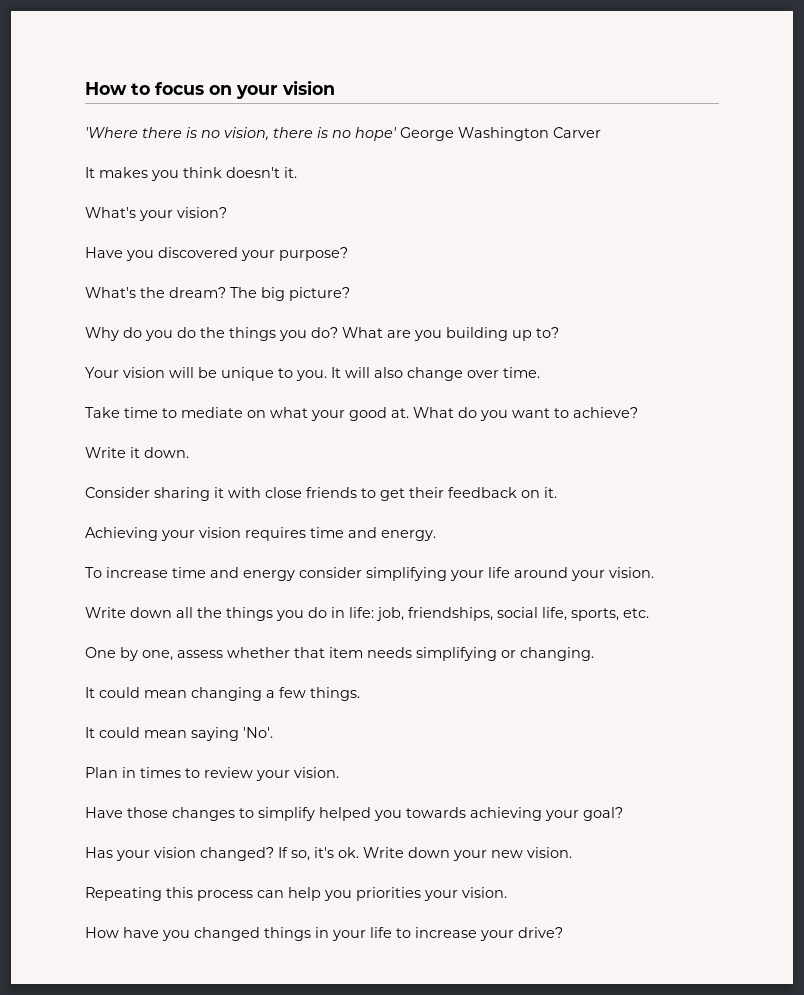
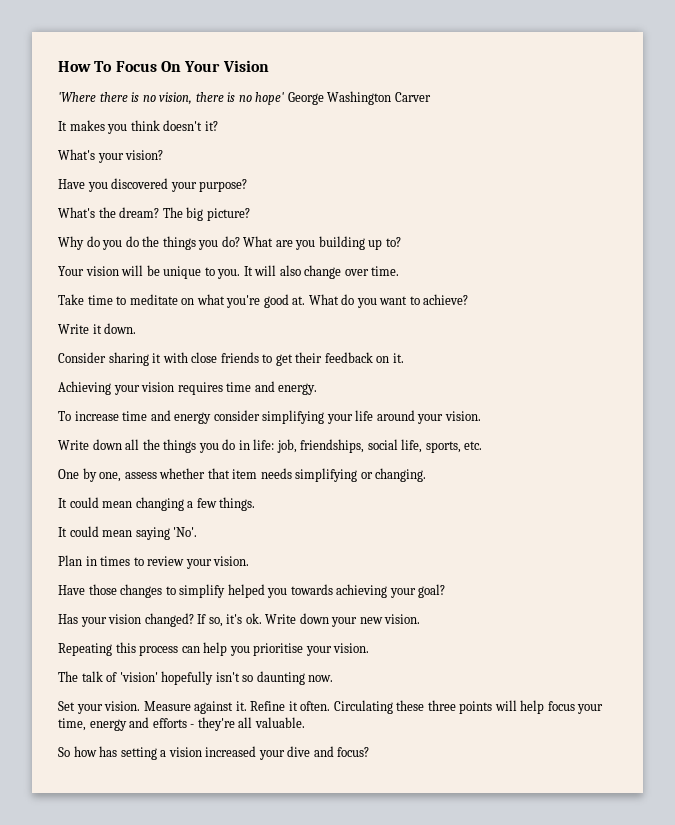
[85,80,335,99] How to focus on your vision -> [58,60,269,72] How To Focus On Your Vision
[284,167,297,178] it. -> [204,121,218,131] it?
[181,407,243,418] mediate -> [129,294,178,305] meditate
[311,410,345,421] your -> [226,295,261,308] you're
[356,887,507,901] [85,927,563,941] priorities your vision. // How have you changed things in your life to increase your drive? -> [253,643,370,656] [58,671,334,685] [58,700,604,714] [58,717,305,731] [58,746,370,760] prioritise your vision. // The talk of 'vision' hopefully isn't so daunting now. // Set your vision. Measure against it. Refine it often. Circulating these three points will help focus your time, energy and efforts - they're all valuable. // So how has setting a vision increased your dive and focus?

